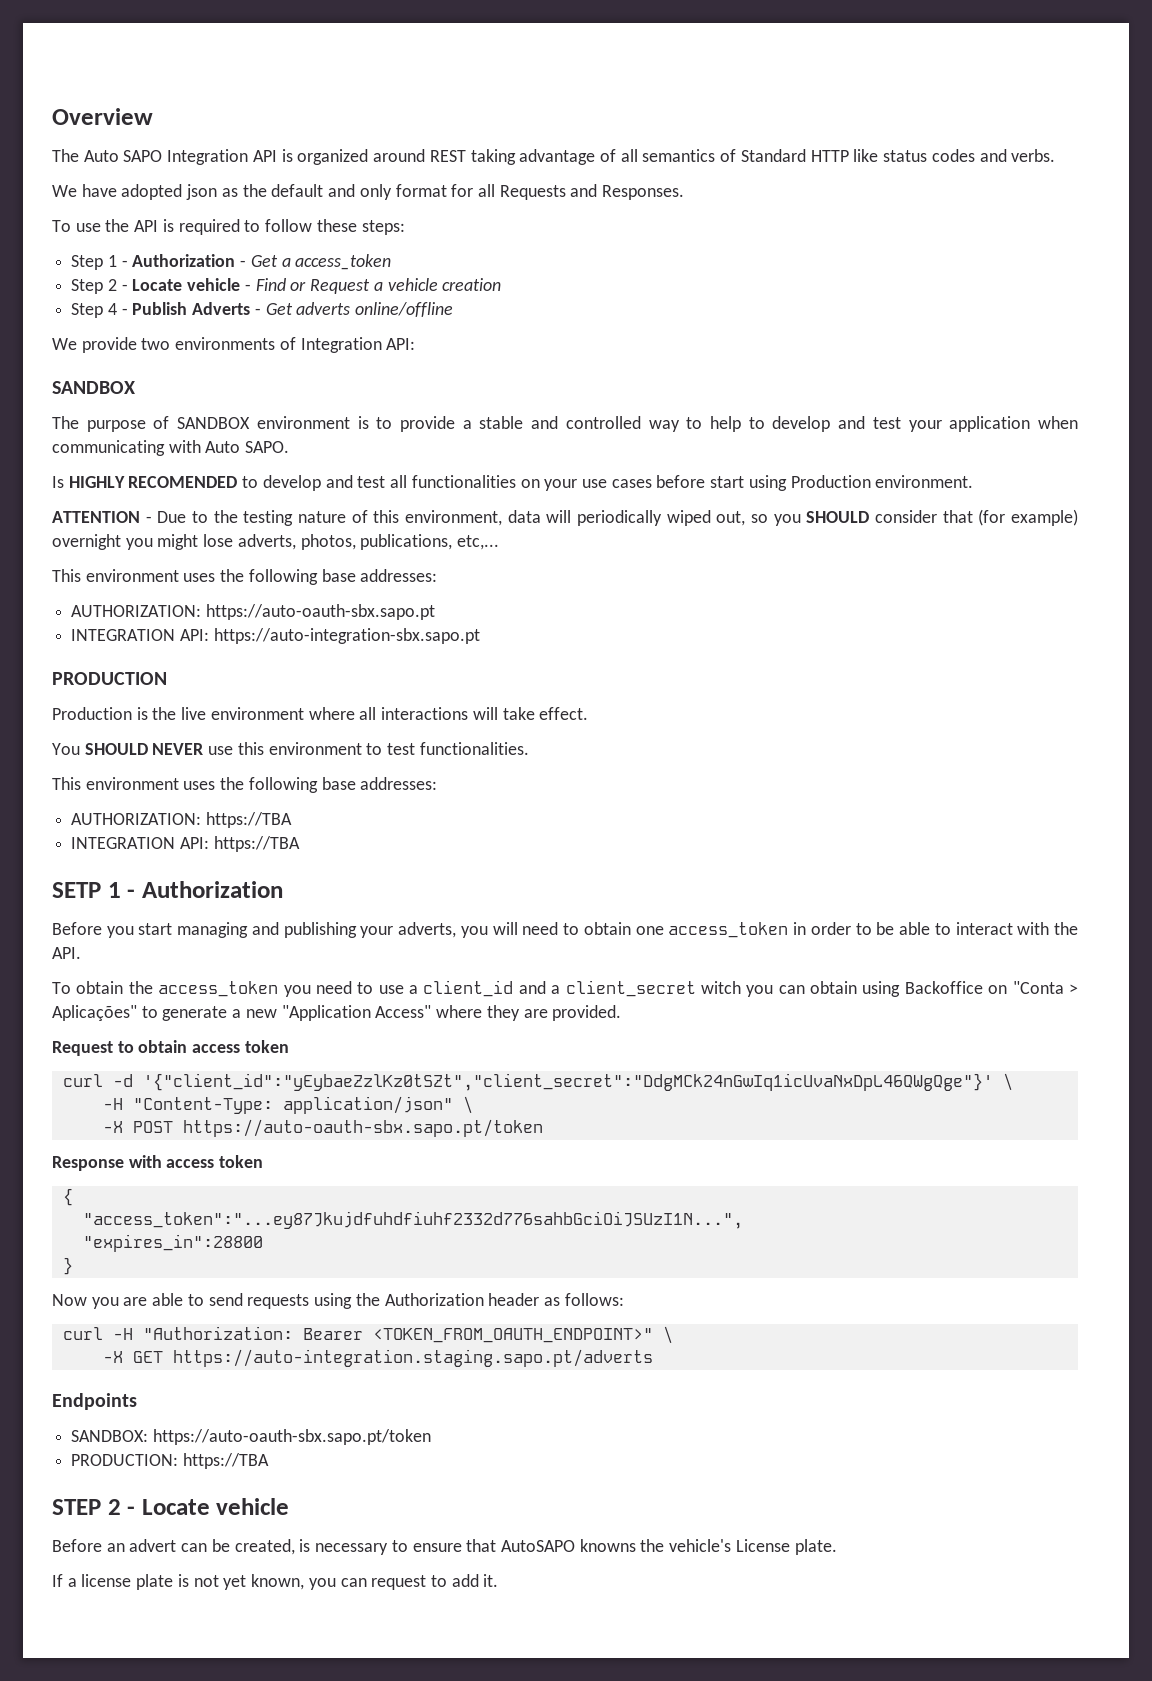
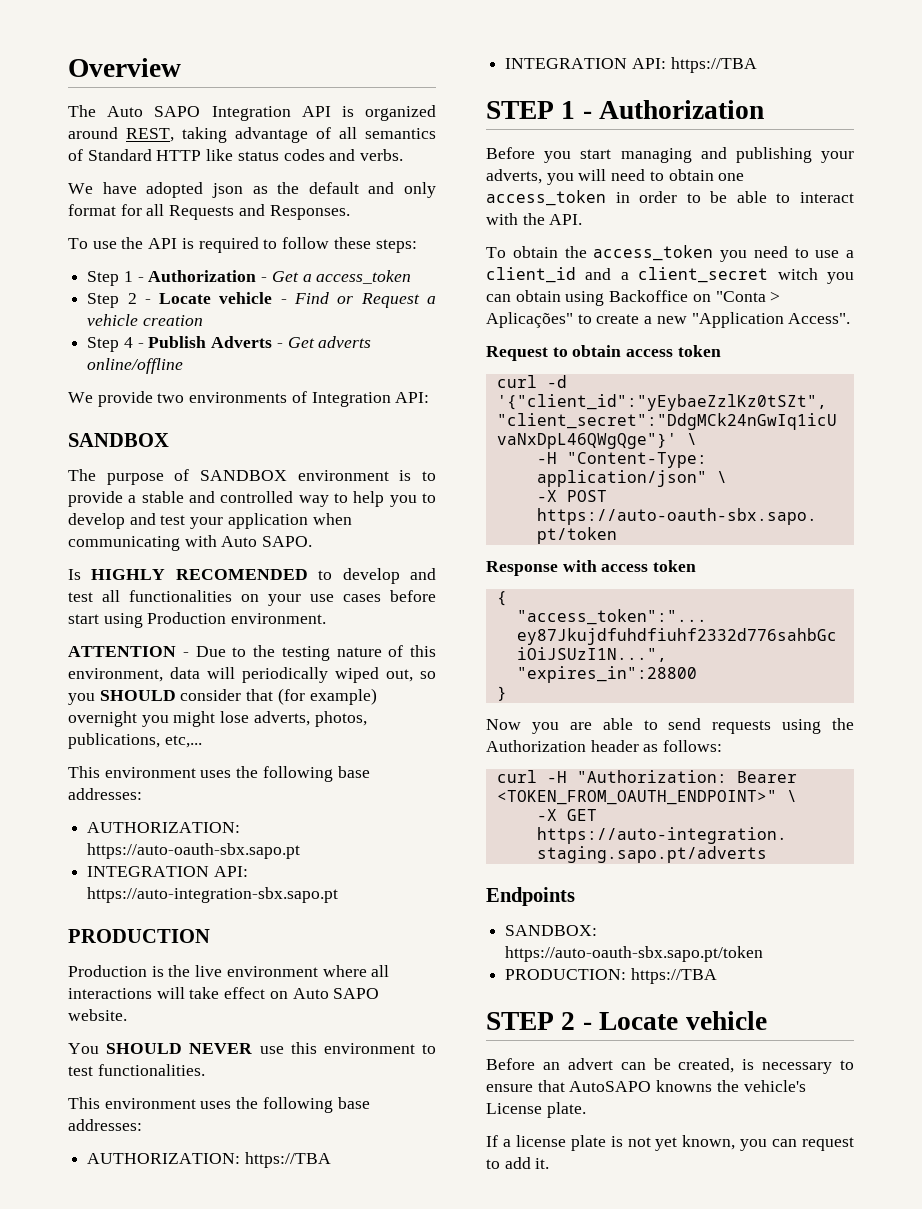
[429,150,466,162] REST -> [126,128,174,142] REST,
(741, 424) none -> [389,495,417,507] you
[539,707,589,720] effect. -> [224,987,380,999] [68,1009,127,1021] effect on Auto SAPO website.
[52,882,101,898] SETP -> [486,101,554,119] STEP
[162,1006,228,1021] generate -> [596,314,640,324] create
[375,1005,622,1021] Access" where they are provided. -> [788,313,851,324] Access".

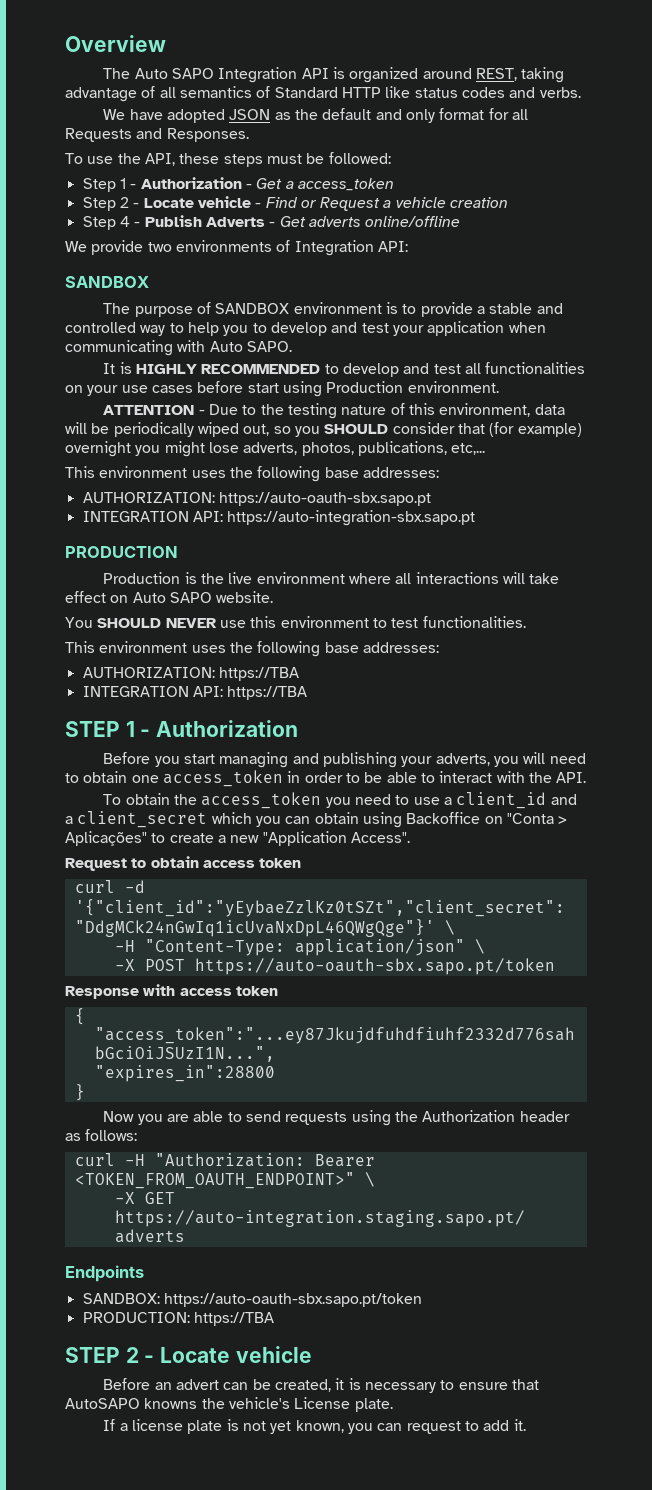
[211,183,243,198] json -> [229,109,271,120] JSON
[148,237,417,253] API is required to follow these steps: -> [144,152,391,167] API, these steps must be followed:
[68,569,308,580] Is HIGHLY RECOMENDED -> [103,362,321,374] It is HIGHLY RECOMMENDED
(235, 673) none -> [91,423,110,434] be
[777,268,818,280] witch -> [211,812,252,824] which
(735, 1065) none -> [335,1378,345,1390] it

